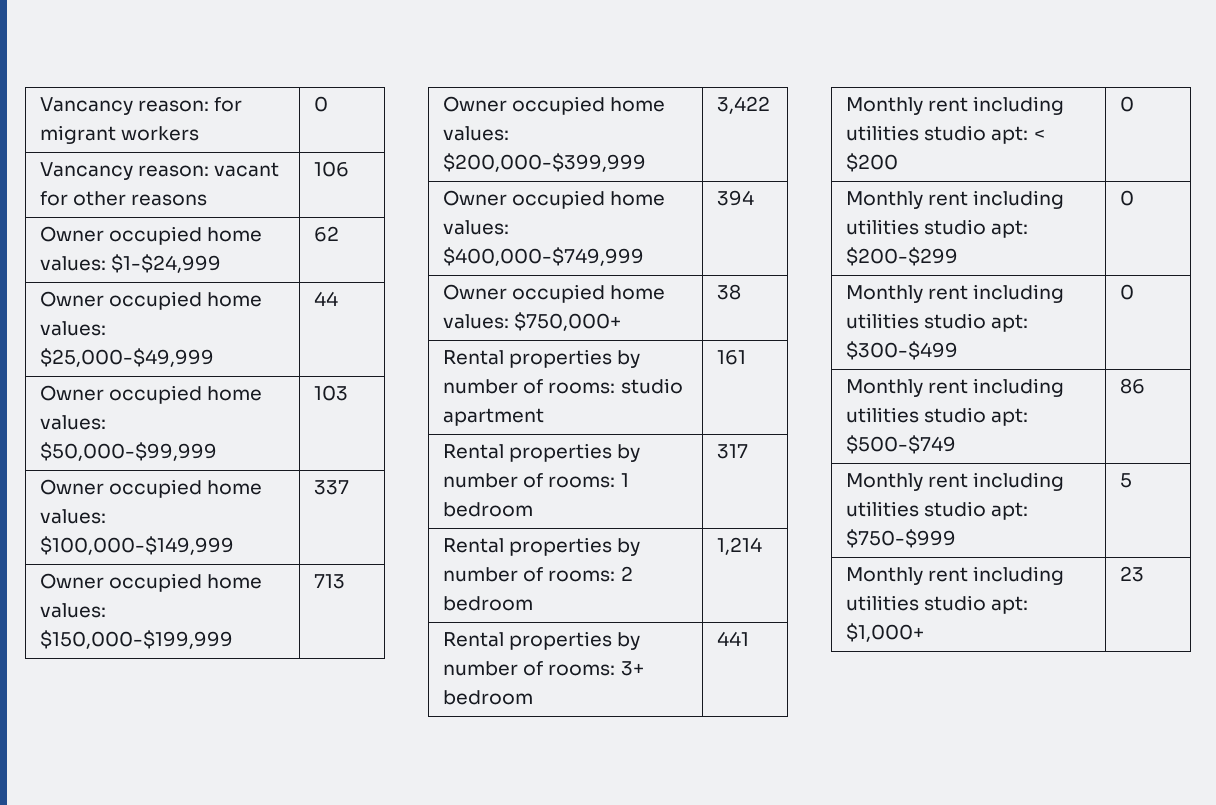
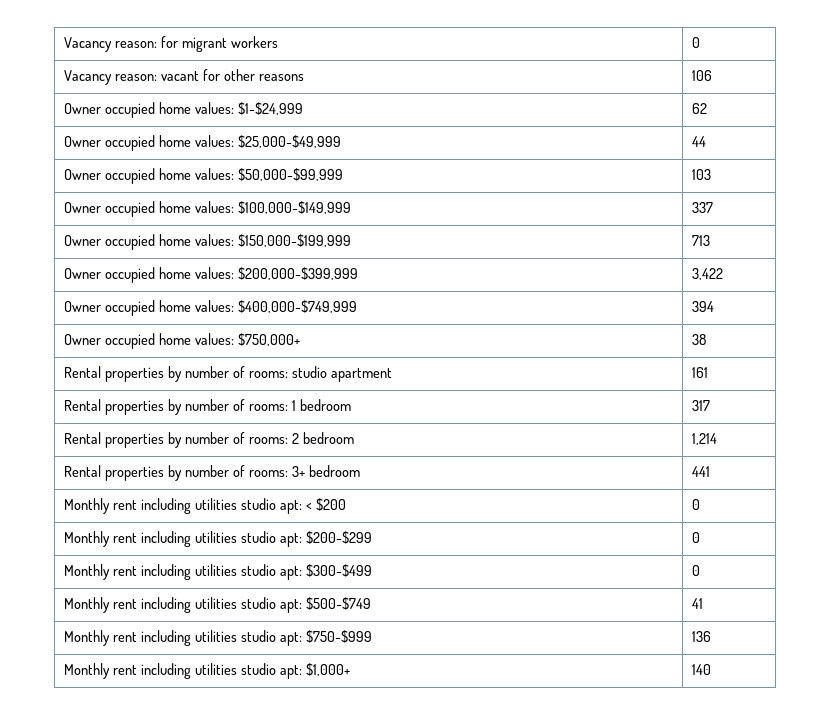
[40,97,134,115] Vancancy -> [64,37,113,52] Vacancy
[40,162,134,180] Vancancy -> [64,70,113,85] Vacancy
[1120,378,1146,394] 86 -> [692,598,704,609] 41
[1120,473,1133,488] 5 -> [692,631,712,642] 136
[1120,566,1145,582] 23 -> [692,664,712,675] 140

